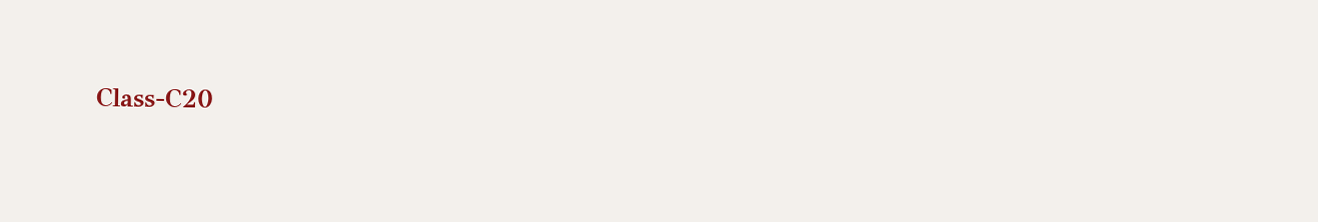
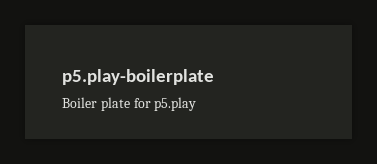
[95,87,214,109] Class-C20 -> [62,69,214,85] [62,97,197,111] p5.play-boilerplate // Boiler plate for p5.play

